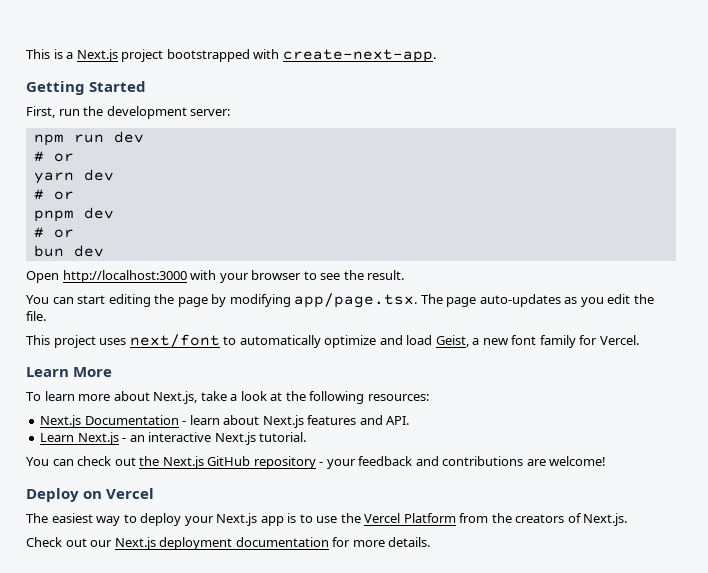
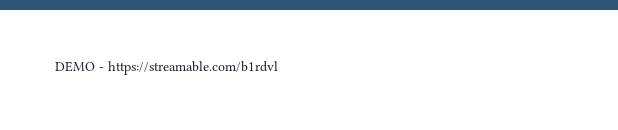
[26,49,436,63] [26,81,147,95] [26,106,231,119] [33,131,144,146] [33,151,74,162] [33,169,114,184] [33,189,74,200] [33,207,114,222] [33,227,74,238] [33,245,104,257] [26,270,405,283] [26,293,654,308] [26,311,46,321] [26,334,639,348] [26,367,113,377] [26,391,429,404] [40,415,410,428] [40,432,307,445] [26,456,607,469] [26,488,155,502] [26,513,628,526] [26,537,431,550] This is a Next.js project bootstrapped with create-next-app. // Getting Started // First, run the development server: // npm run dev // # or // yarn dev // # or // pnpm dev // # or // bun dev // Open http://localhost:3000 with your browser to see the result. // You can start editing the page by modifying app/page.tsx. The page auto-updates as you edit the file. // This project uses next/font to automatically optimize and load Geist, a new font family for Vercel. // Learn More // To learn more about Next.js, take a look at the following resources: // Next.js Documentation - learn about Next.js features and API. // Learn Next.js - an interactive Next.js tutorial. // You can check out the Next.js GitHub repository - your feedback and contributions are welcome! // Deploy on Vercel // The easiest way to deploy your Next.js app is to use the Vercel Platform from the creators of Next.js. // Check out our Next.js deployment documentation for more details. -> [55,61,278,75] DEMO - https://streamable.com/b1rdvl

